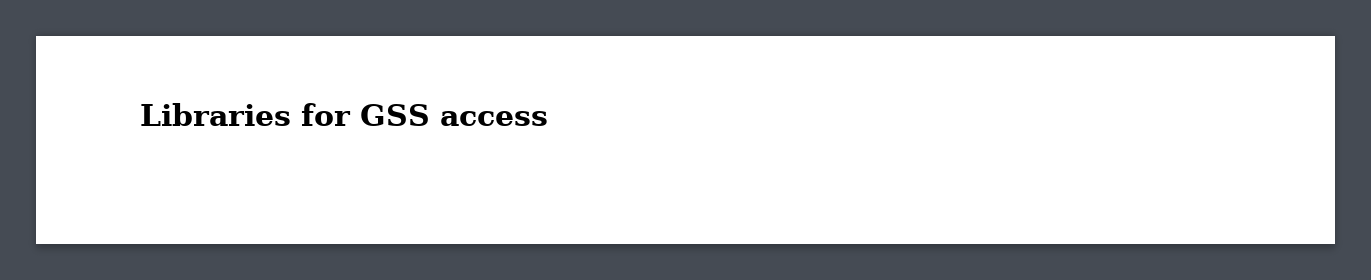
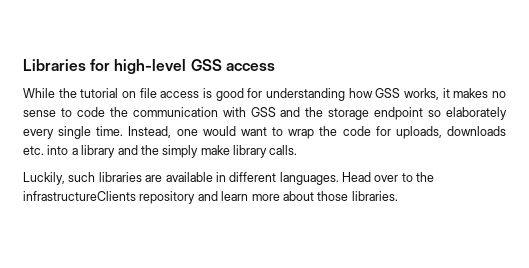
(351, 114) none -> [114,59,187,74] high-level
(548, 118) none -> [23,88,507,101] [23,107,508,120] [23,126,506,139] [23,145,298,158] [23,172,435,185] [23,191,398,204] // While the tutorial on file access is good for understanding how GSS works, it makes no sense to code the communication with GSS and the storage endpoint so elaborately every single time. Instead, one would want to wrap the code for uploads, downloads etc. into a library and the simply make library calls. // Luckily, such libraries are available in different languages. Head over to the infrastructureClients repository and learn more about those libraries.

